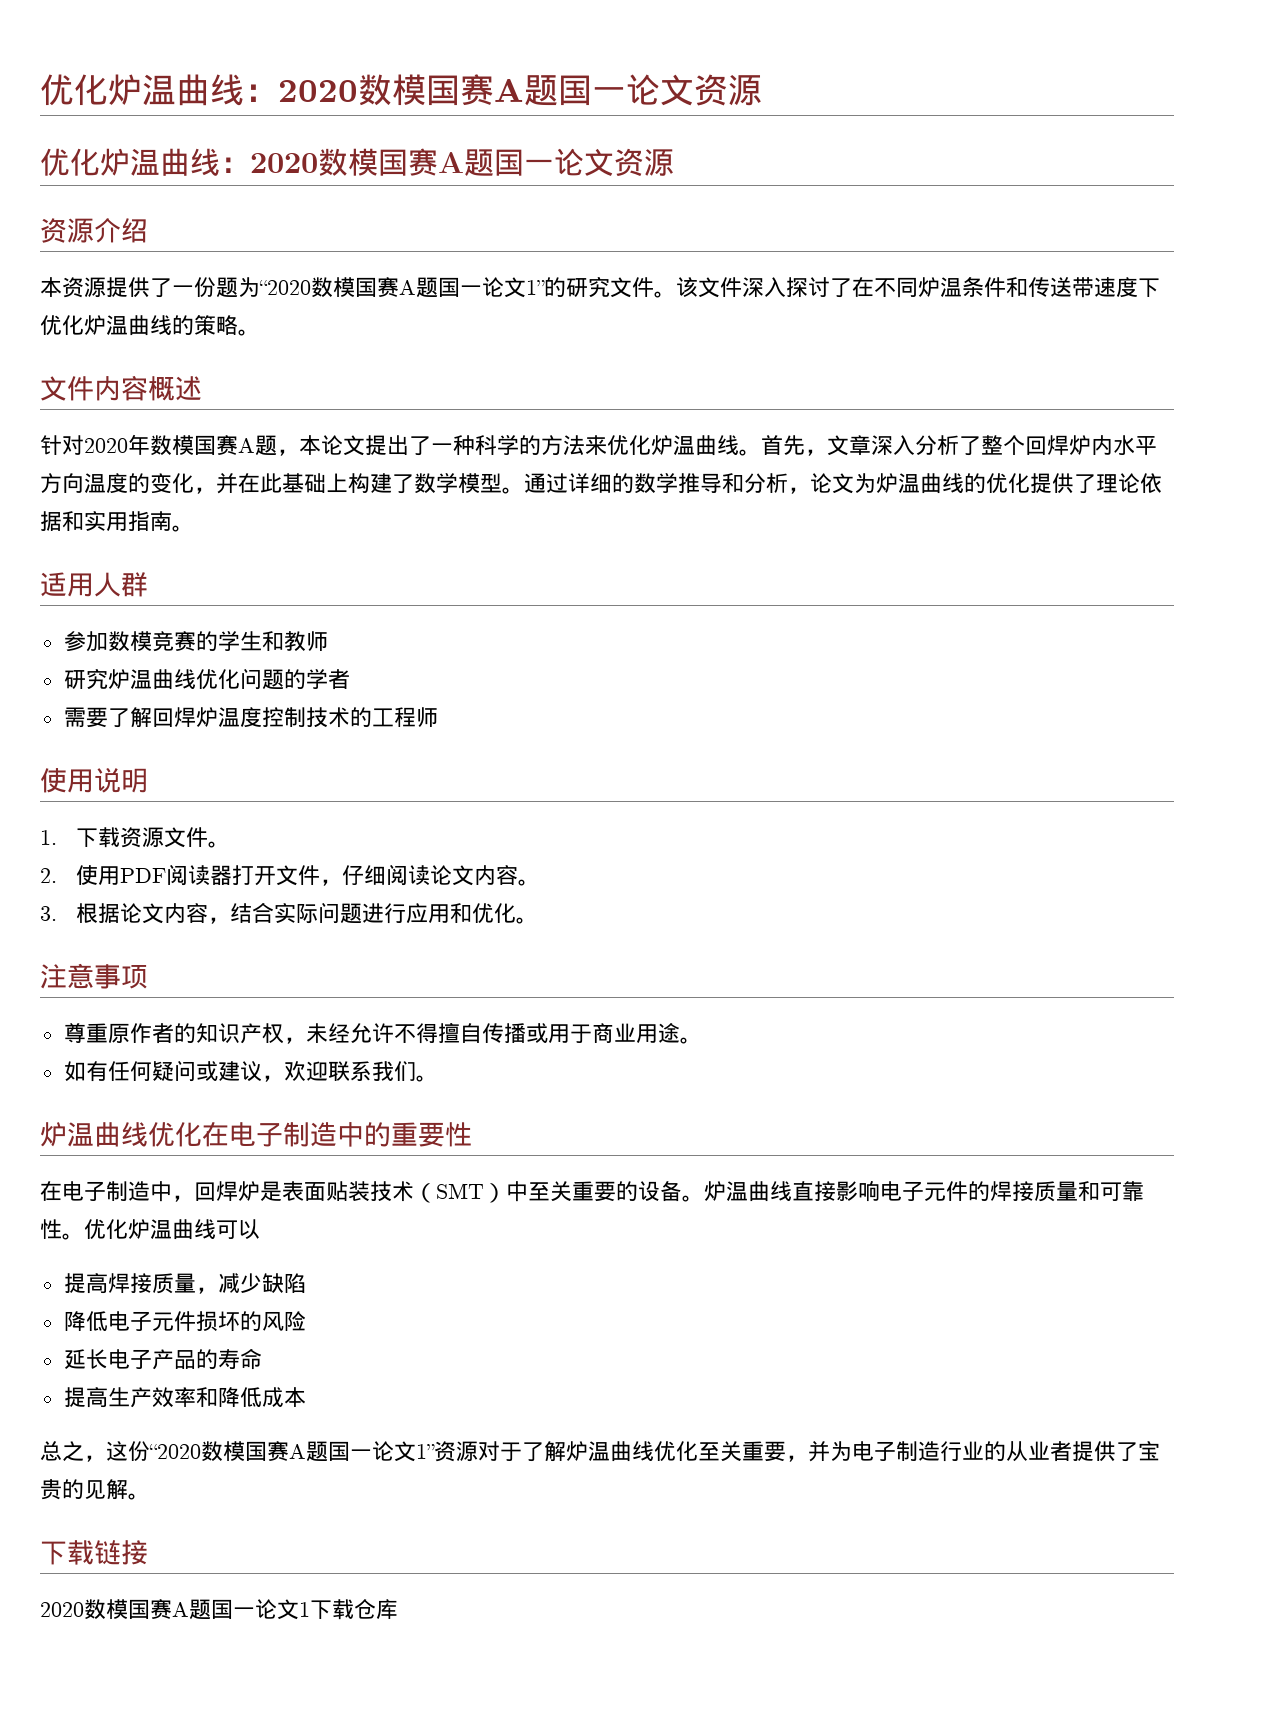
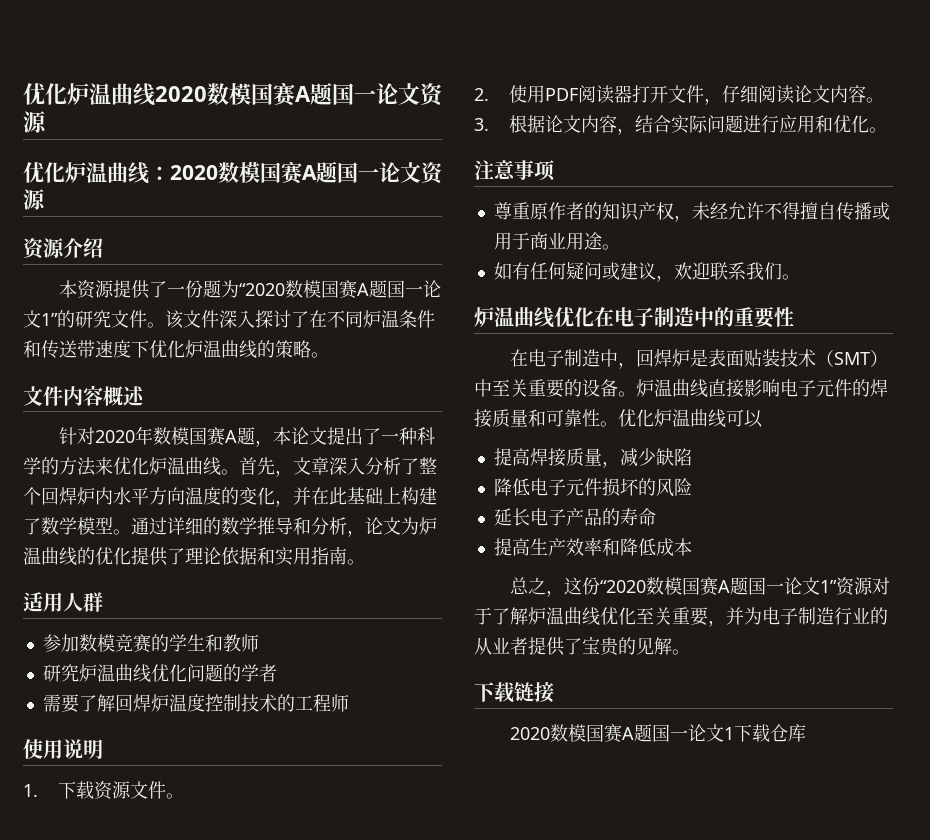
[40,74,278,106] 优化炉温曲线： -> [23,83,155,106] 优化炉温曲线

